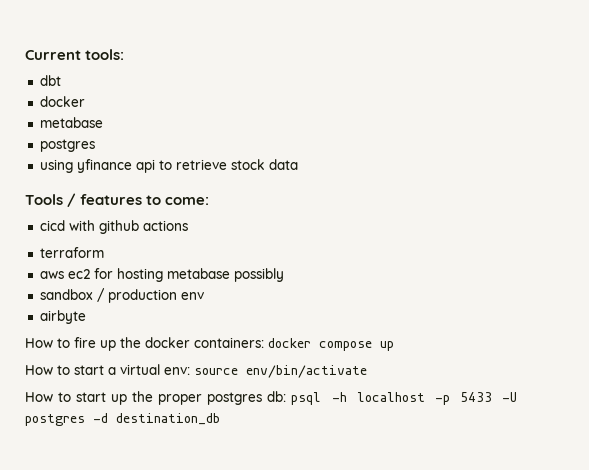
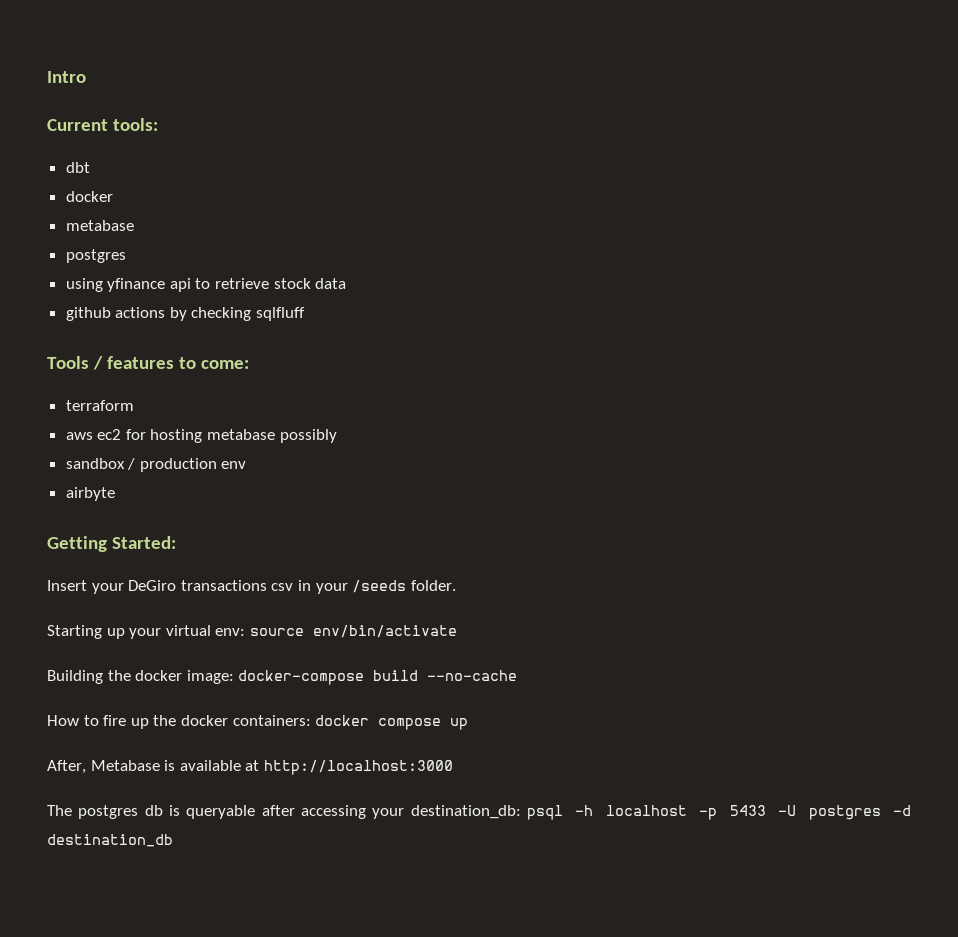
(25, 55) none -> [47,71,86,83] Intro //
(298, 164) none -> [65,307,306,321] // github actions by checking sqlfluff
[39,220,188,234] // cicd with github actions -> (249, 364) none
(86, 317) none -> [47,536,176,552] [47,580,456,594] [47,625,457,639] [47,670,518,685] // Getting Started: // Insert your DeGiro transactions csv in your /seeds folder. // Starting up your virtual env: source env/bin/activate // Building the docker image: docker-compose build --no-cache
[25,364,367,378] [25,391,287,405] How to start a virtual env: source env/bin/activate // How to start up the proper postgres db: -> [47,760,453,775] [47,805,521,819] After, Metabase is available at http://localhost:3000 // The postgres db is queryable after accessing your destination_db:

